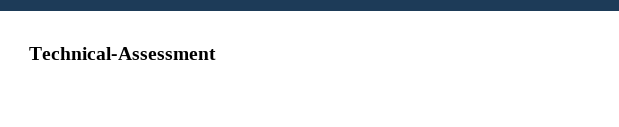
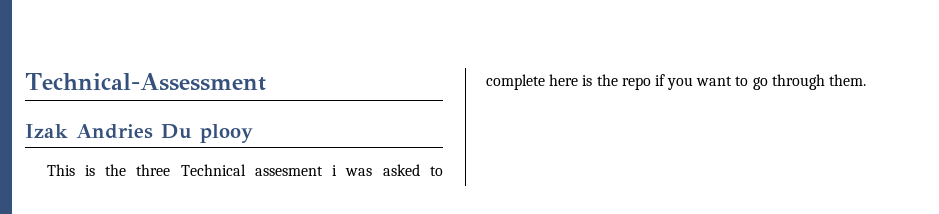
(216, 53) none -> [25,124,253,143] [46,164,444,176] [486,74,867,90] // Izak Andries Du plooy // This is the three Technical assesment i was asked to complete here is the repo if you want to go through them.

